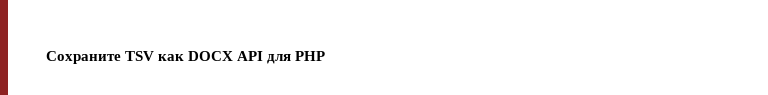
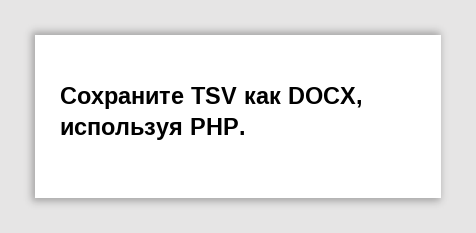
[188,51,326,64] DOCX API для PHP -> [288,87,363,108] [60,118,246,140] DOCX, используя PHP.

